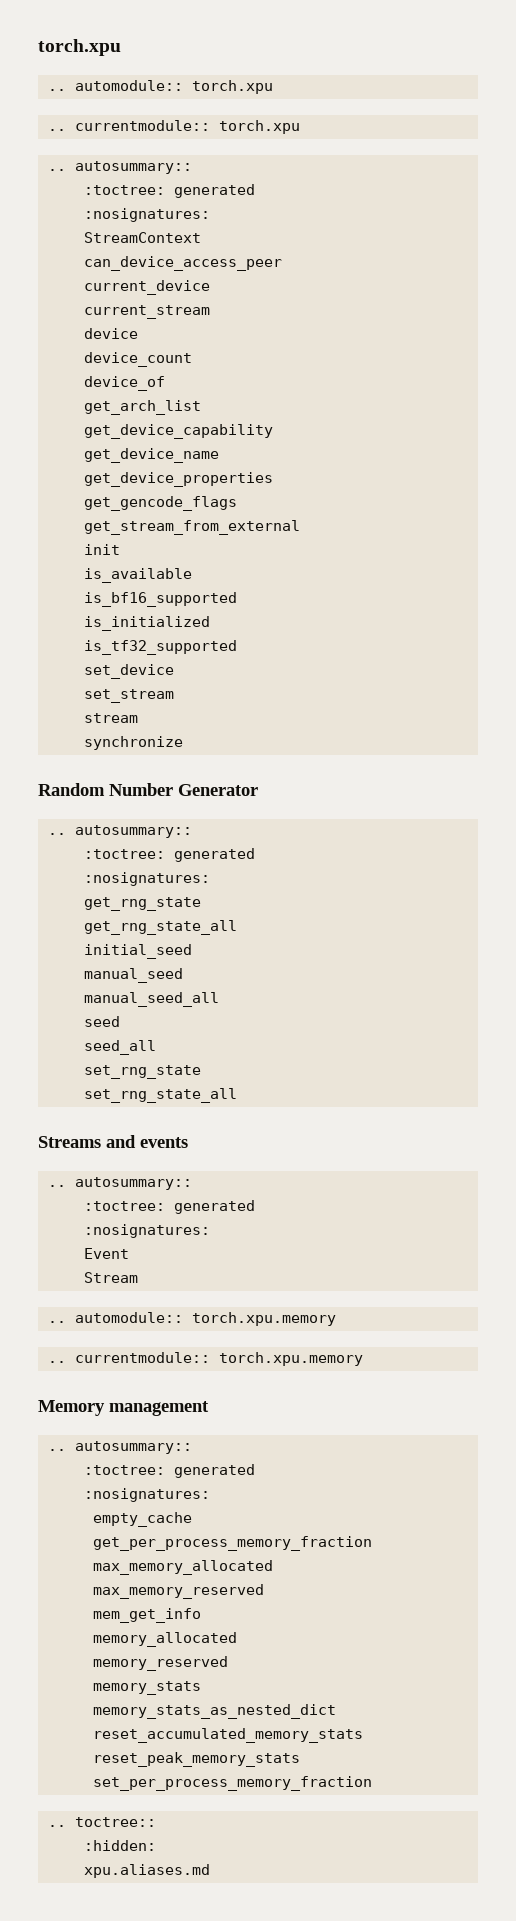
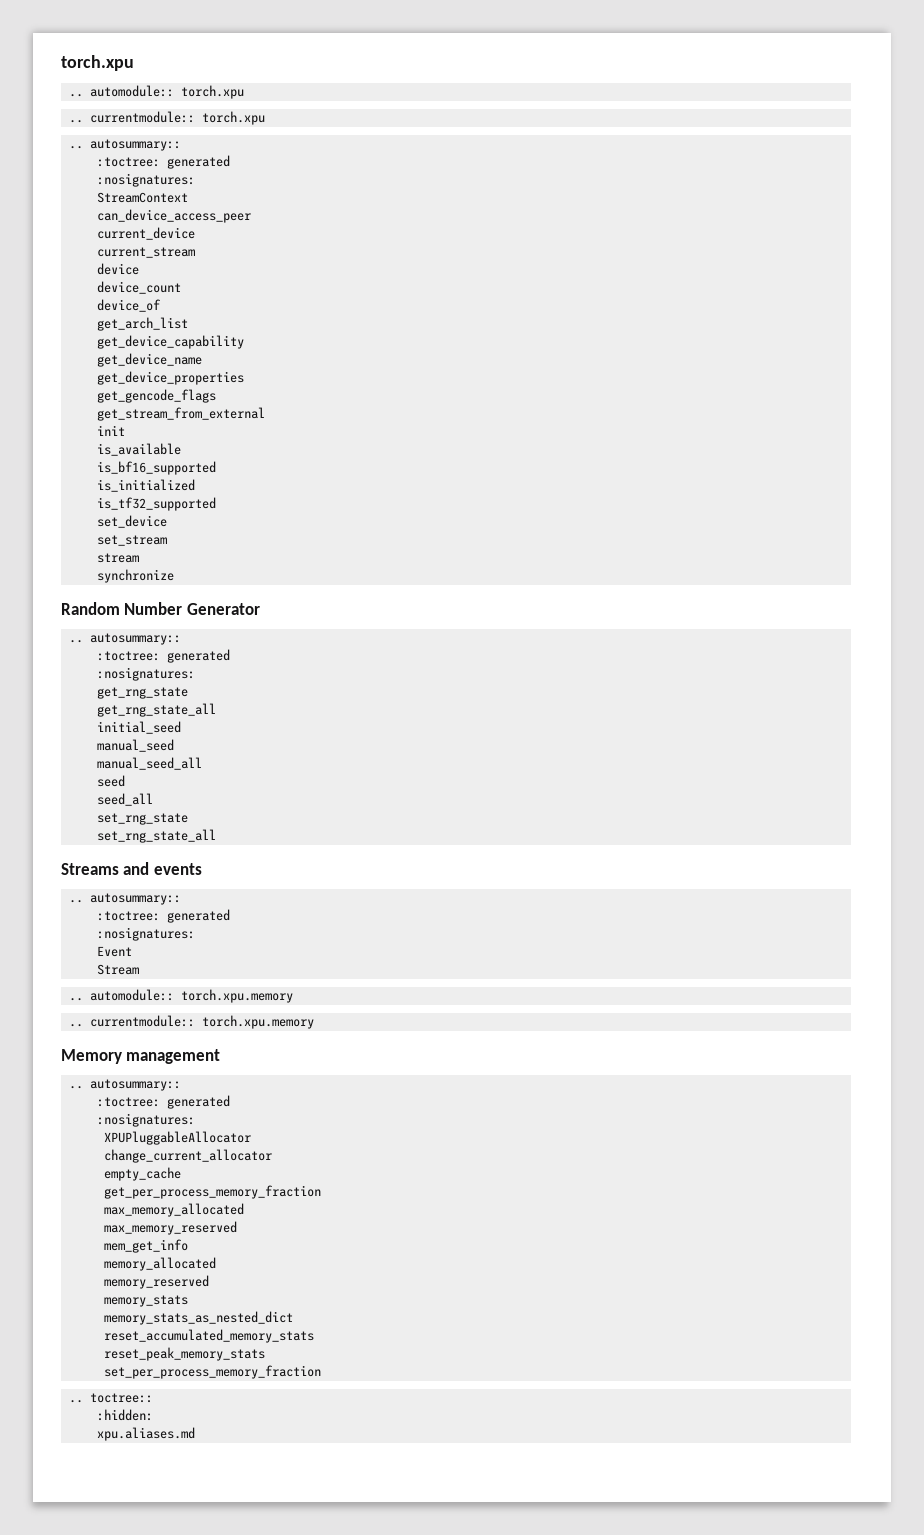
(210, 1495) none -> [104,1131,252,1145] [104,1149,273,1163] // XPUPluggableAllocator // change_current_allocator

